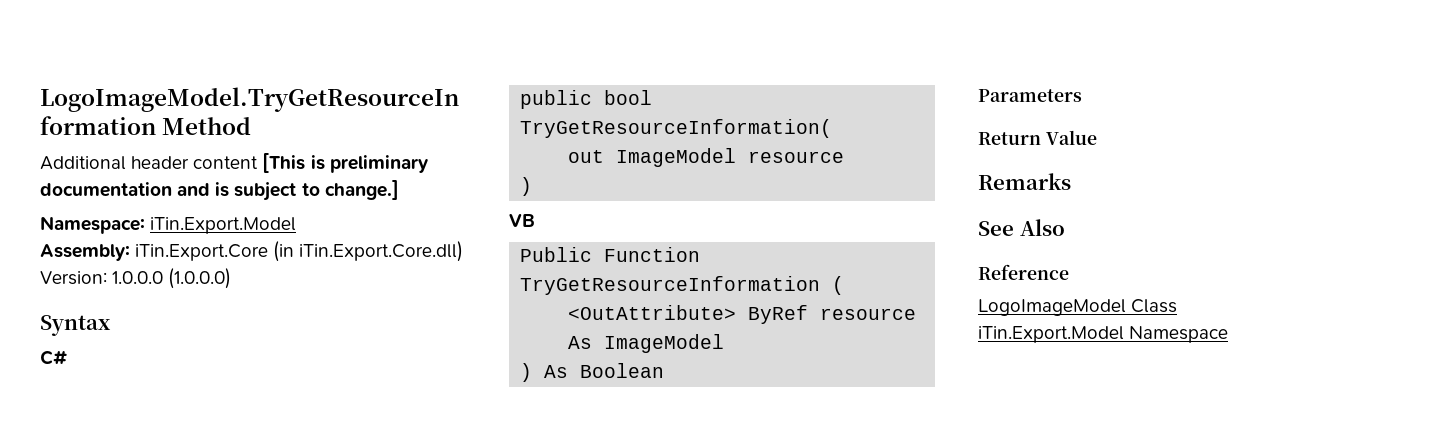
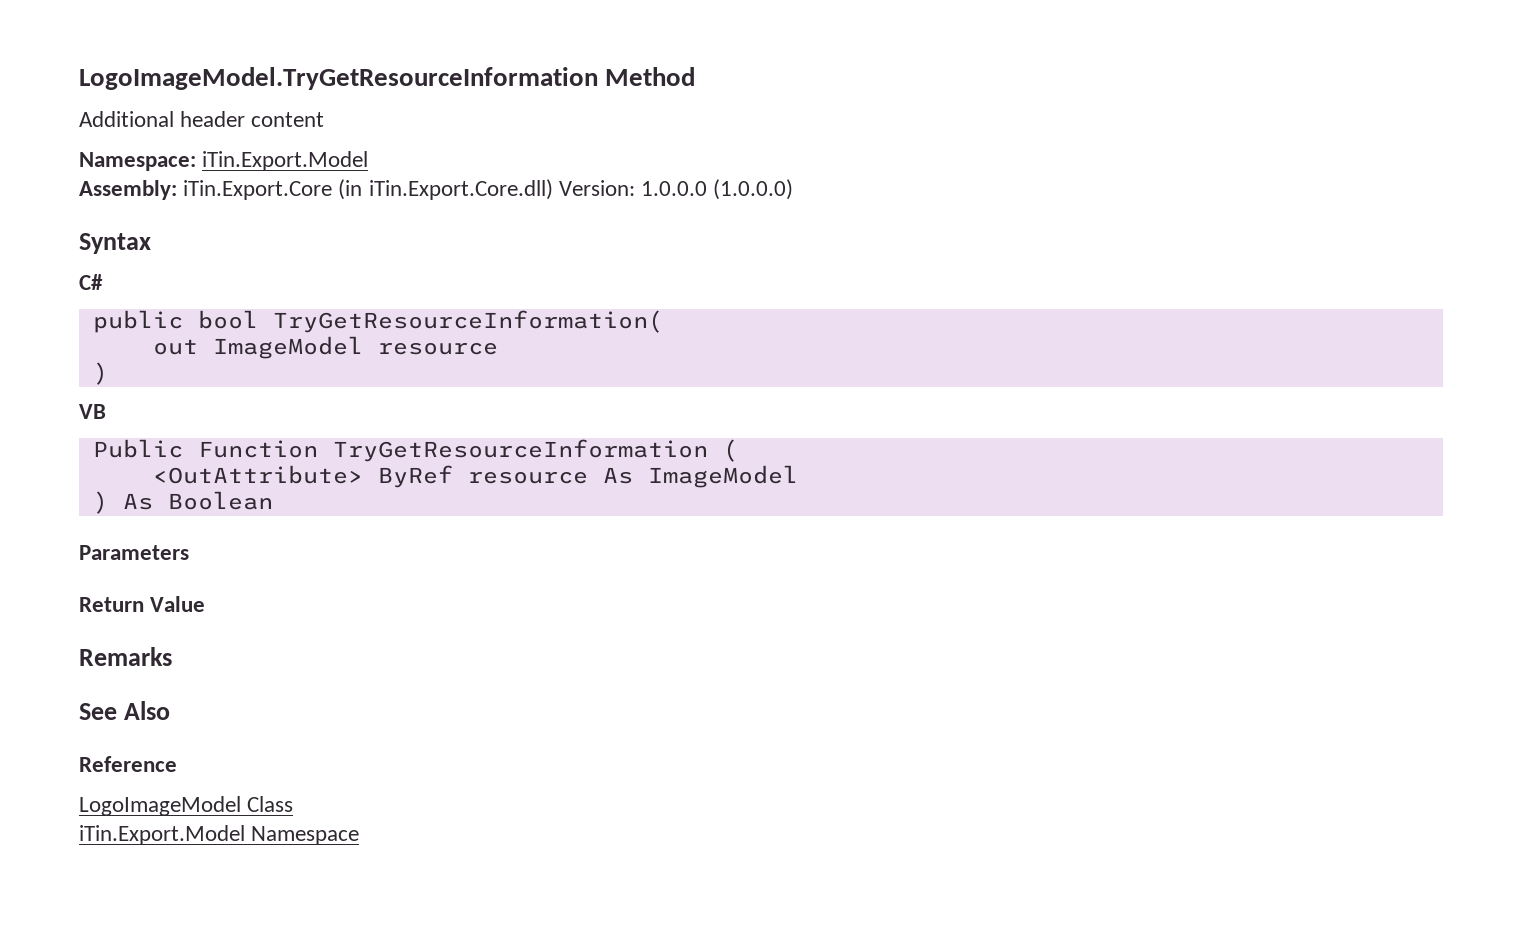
[262,153,428,173] [40,180,399,201] [This is preliminary documentation and is subject to change.] -> (325, 119) none

